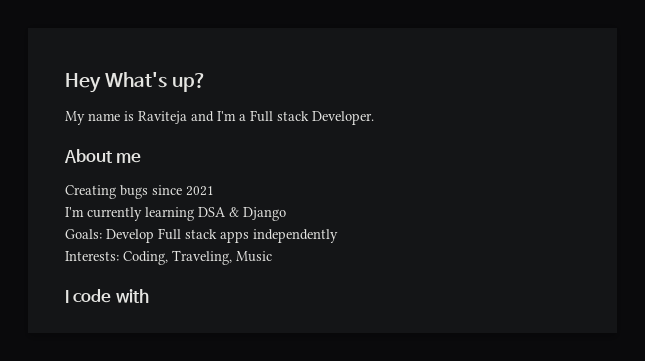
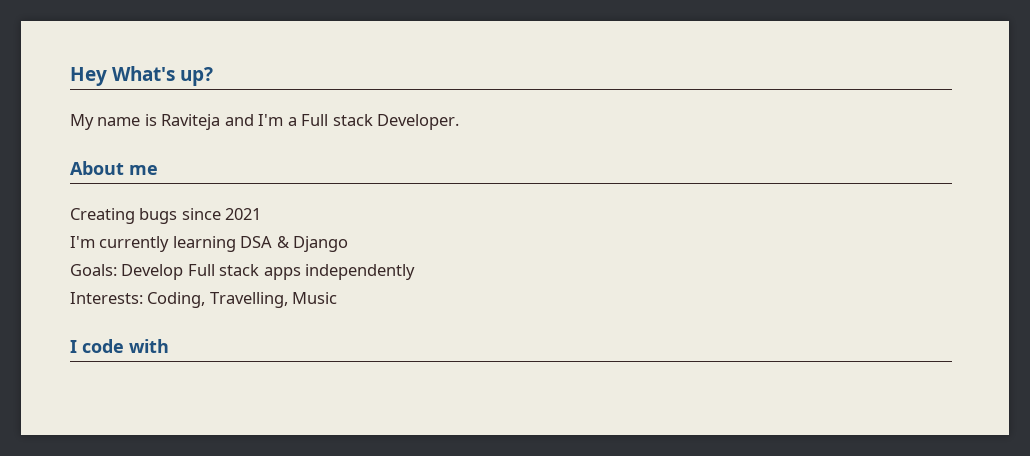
[172,250,232,265] Traveling, -> [209,292,288,308] Travelling,

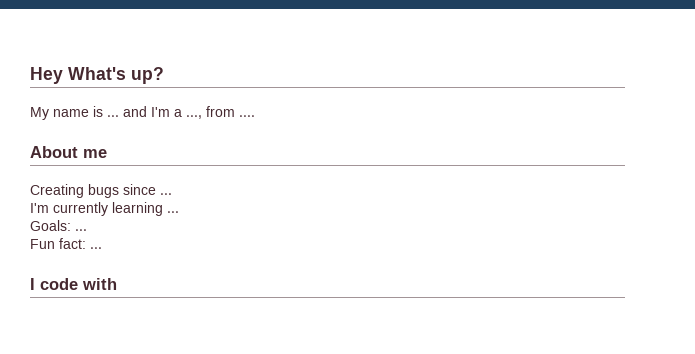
[161,114,221,130] Raviteja -> [107,115,119,117] ...
[301,114,460,130] Full stack Developer. -> [186,106,255,119] ..., from ....
[225,208,262,220] 2021 -> [160,193,172,195] ...
[240,236,349,252] [70,264,416,280] [70,292,338,308] DSA & Django // Goals: Develop Full stack apps independently // Interests: Coding, Travelling, Music -> [167,211,179,213] [30,220,87,231] [30,238,102,249] ... // Goals: ... // Fun fact: ...

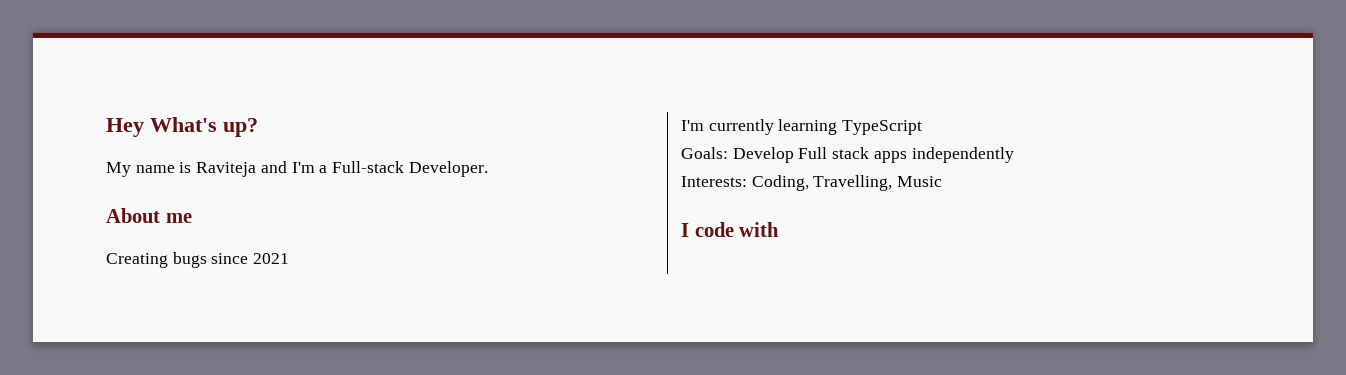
[107,115,119,117] ... -> [196,162,257,177] Raviteja
[186,106,255,119] ..., from .... -> [332,161,488,177] Full-stack Developer.
[160,193,172,195] ... -> [253,253,290,264] 2021
[167,211,179,213] ... -> [842,120,923,135] TypeScript
[75,229,87,231] [30,238,102,249] ... // Fun fact: ... -> [732,147,1014,163] [681,175,943,191] Develop Full stack apps independently // Interests: Coding, Travelling, Music

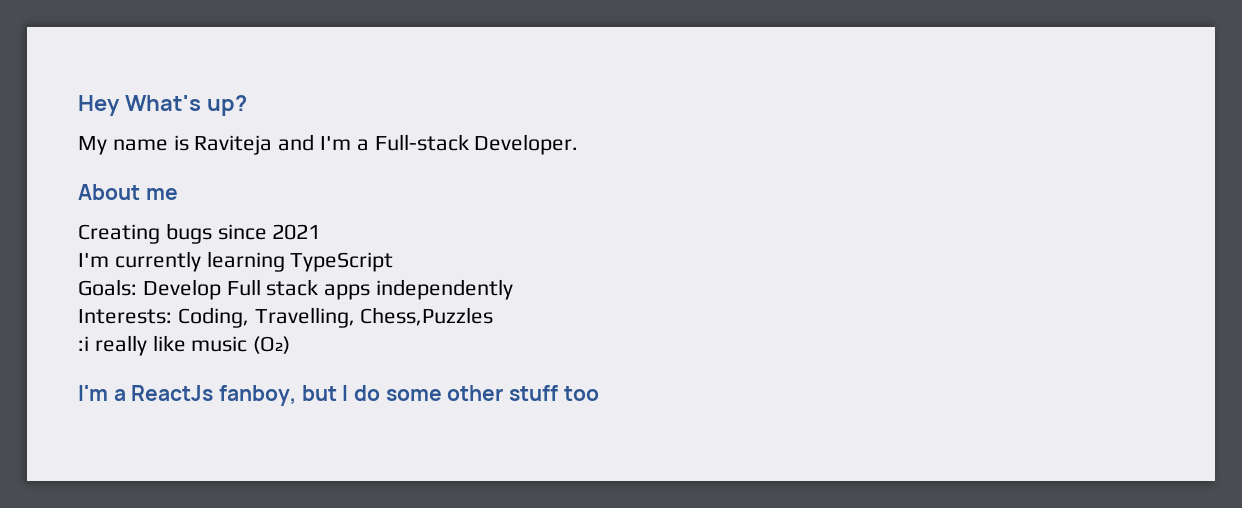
[897,176,943,187] [681,222,780,237] Music // I code with -> [360,307,494,326] [78,335,291,356] [78,385,599,406] Chess,Puzzles // :i really like music (O₂) // I'm a ReactJs fanboy, but I do some other stuff too

